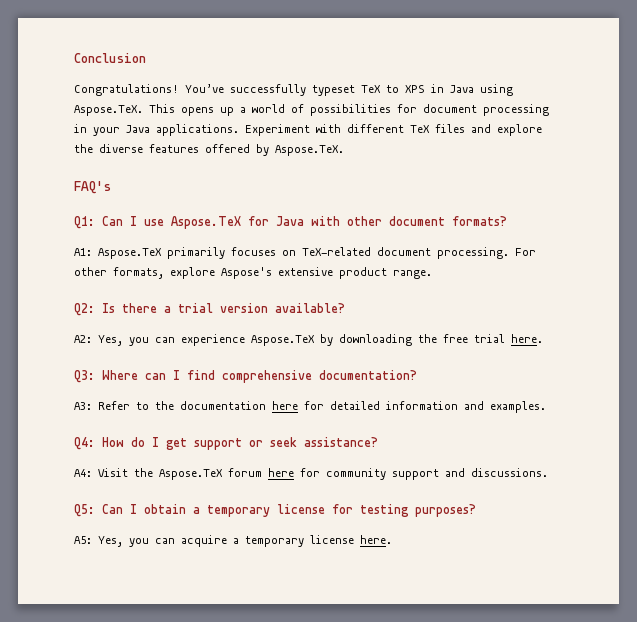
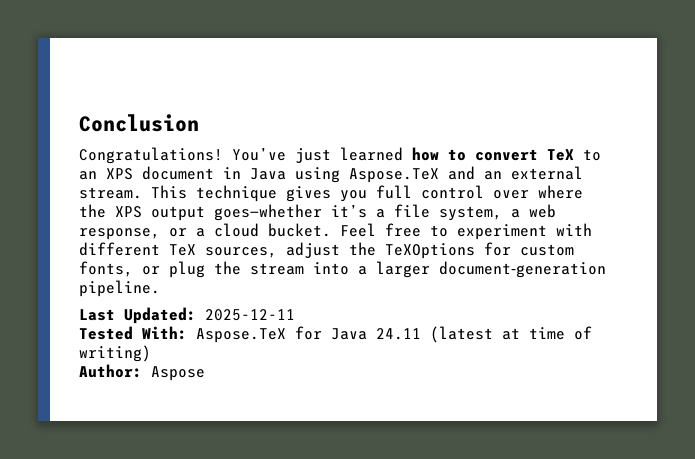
[230,84,513,96] [74,104,549,116] [74,124,542,136] [74,144,344,156] [74,181,111,194] [74,216,507,229] [74,247,536,259] [74,267,432,279] [74,303,345,316] [74,334,543,346] [74,370,417,383] [74,401,546,413] [74,437,378,450] [74,468,548,480] [74,504,476,517] [74,535,392,547] successfully typeset TeX to XPS in Java using Aspose.TeX. This opens up a world of possibilities for document processing in your Java applications. Experiment with different TeX files and explore the diverse features offered by Aspose.TeX. // FAQ's // Q1: Can I use Aspose.TeX for Java with other document formats? // A1: Aspose.TeX primarily focuses on TeX-related document processing. For other formats, explore Aspose's extensive product range. // Q2: Is there a trial version available? // A2: Yes, you can experience Aspose.TeX by downloading the free trial here. // Q3: Where can I find comprehensive documentation? // A3: Refer to the documentation here for detailed information and examples. // Q4: How do I get support or seek assistance? // A4: Visit the Aspose.TeX forum here for community support and discussions. // Q5: Can I obtain a temporary license for testing purposes? // A5: Yes, you can acquire a temporary license here. -> [295,147,601,163] [79,166,583,183] [79,185,583,202] [79,204,556,221] [79,223,592,240] [79,242,574,259] [79,261,606,278] [79,280,160,297] [79,307,295,324] [79,326,592,343] [79,345,151,362] [79,364,205,381] just learned how to convert TeX to an XPS document in Java using Aspose.TeX and an external stream. This technique gives you full control over where the XPS output goes—whether it’s a file system, a web response, or a cloud bucket. Feel free to experiment with different TeX sources, adjust the TeXOptions for custom fonts, or plug the stream into a larger document‑generation pipeline. // Last Updated: 2025-12-11 // Tested With: Aspose.TeX for Java 24.11 (latest at time of writing) // Author: Aspose

